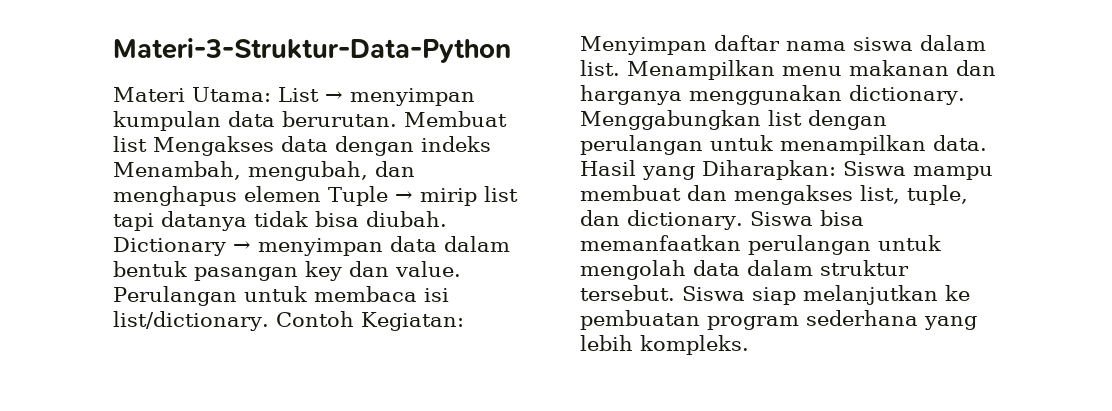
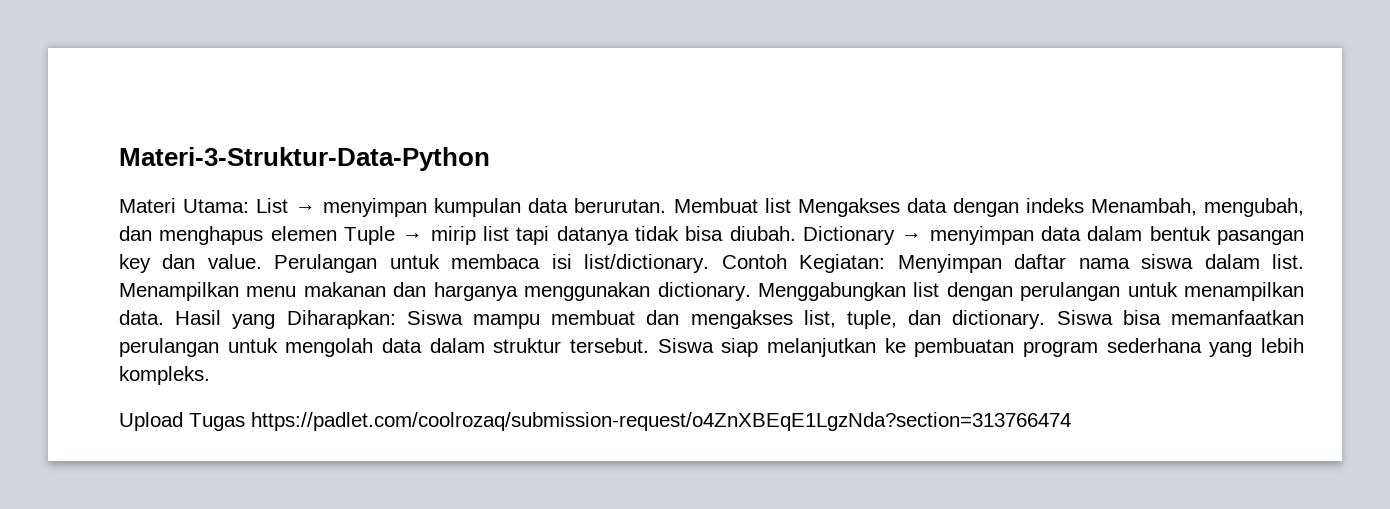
(749, 345) none -> [119,412,1071,431] // Upload Tugas https://padlet.com/coolrozaq/submission-request/o4ZnXBEqE1LgzNda?section=313766474

